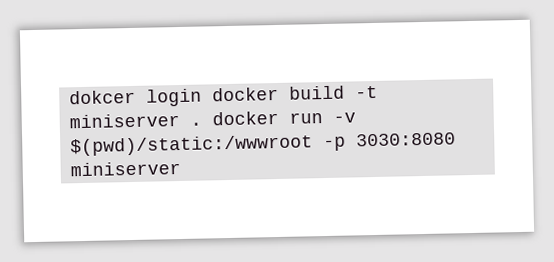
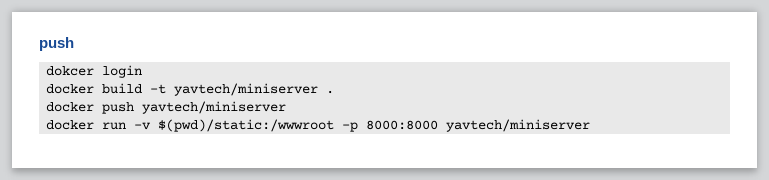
(68, 97) none -> [39,37,74,51] push //
(202, 97) none -> (143, 71) //
[68,113,180,129] miniserver -> [174,83,319,96] yavtech/miniserver
(202, 124) none -> [46,101,287,114] // docker push yavtech/miniserver //
[355,132,456,147] [69,160,181,177] 3030:8080 miniserver -> [366,119,591,132] 8000:8000 yavtech/miniserver

